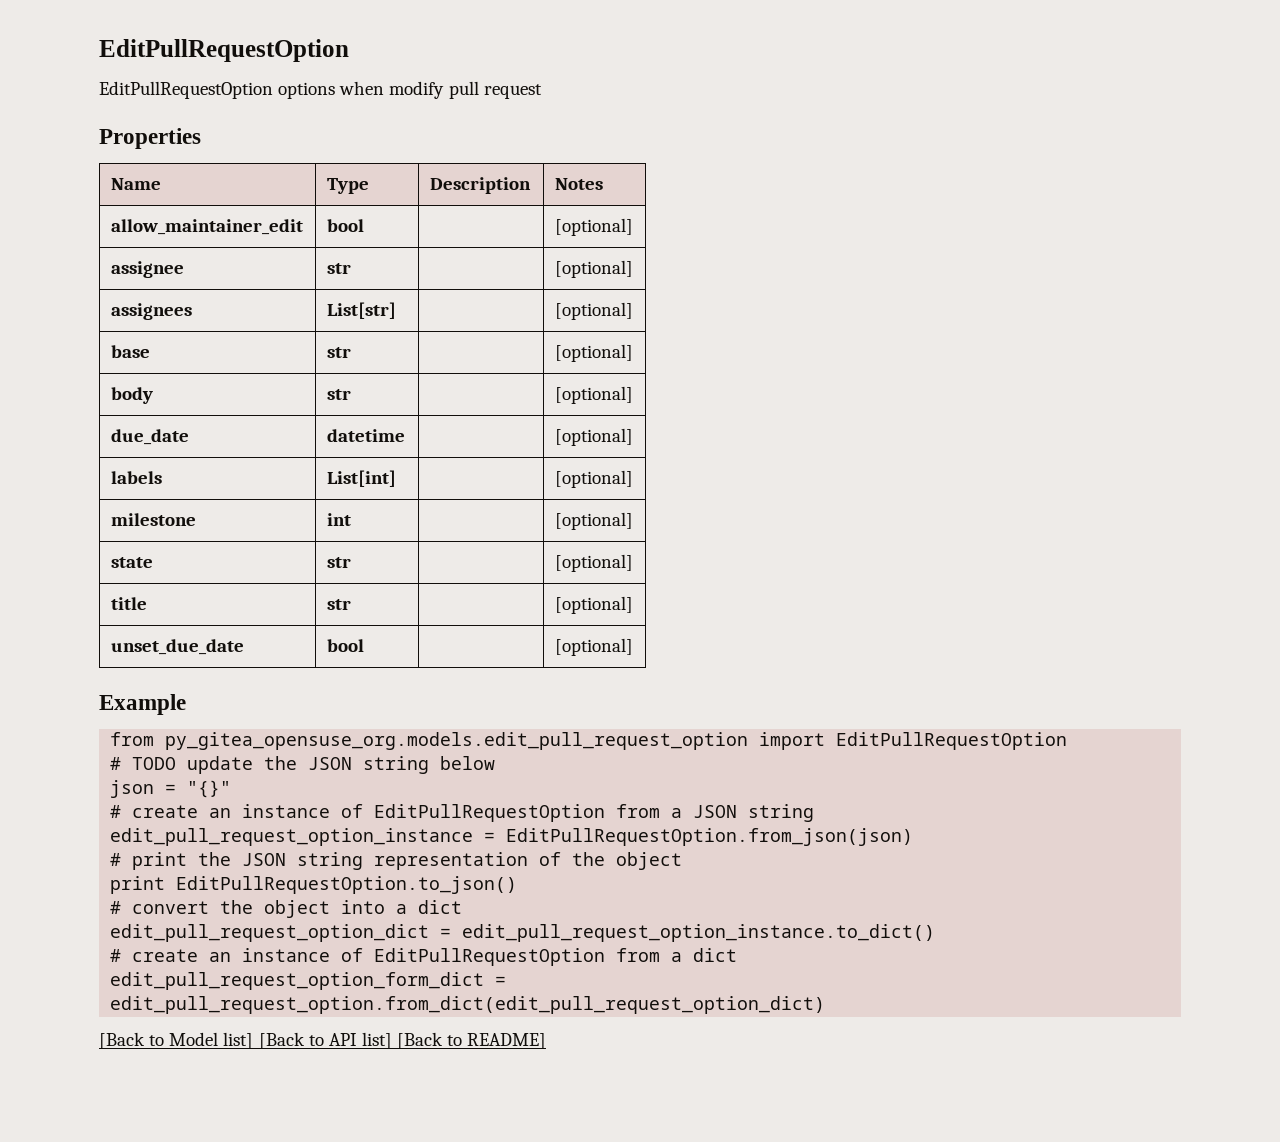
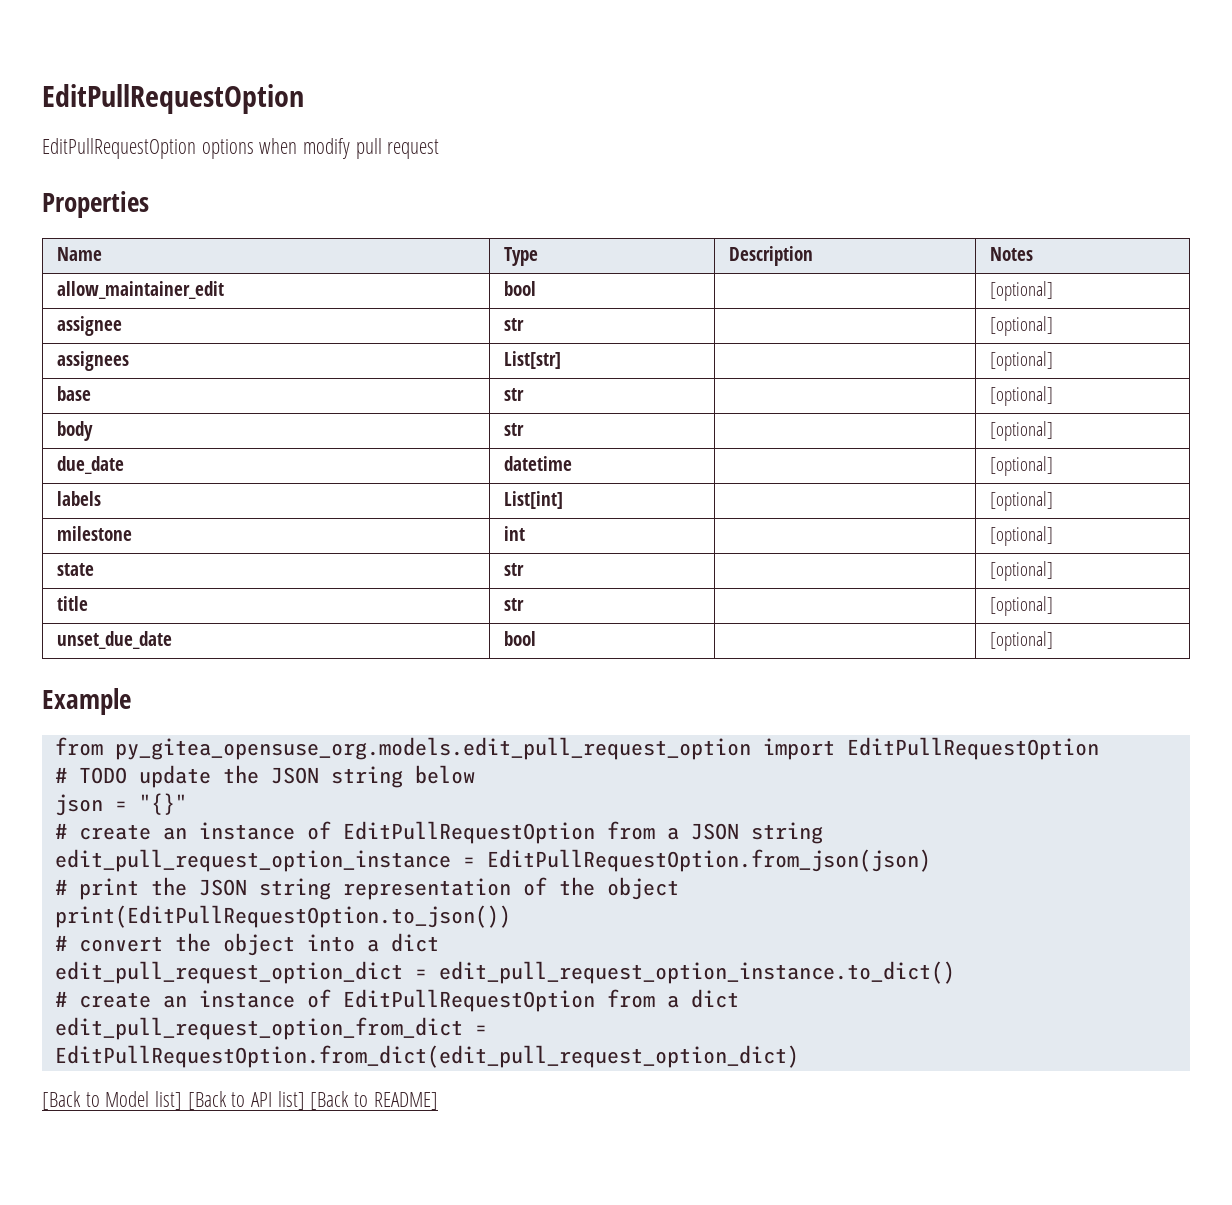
[110,876,518,894] print EditPullRequestOption.to_json() -> [54,905,511,928] print(EditPullRequestOption.to_json())
[110,972,507,990] [110,996,826,1014] edit_pull_request_option_form_dict = edit_pull_request_option.from_dict(edit_pull_request_option_dict) -> [54,1017,487,1040] [54,1045,799,1068] edit_pull_request_option_from_dict = EditPullRequestOption.from_dict(edit_pull_request_option_dict)

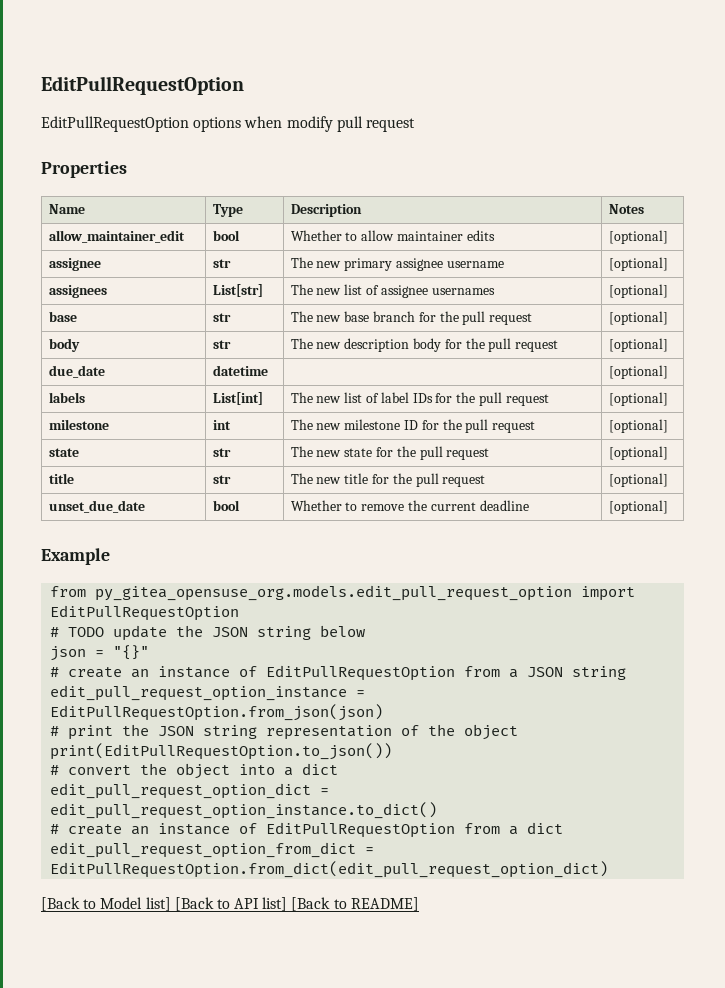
[990,281,1054,301] [57,316,123,336] [504,318,525,331] [990,316,1054,336] [57,351,130,371] [504,351,562,369] [990,351,1054,371] [57,386,92,401] [504,388,525,401] [990,386,1054,406] [57,421,94,441] [504,423,525,436] | [optional] // assignee | str | | [optional] // assignees | List[str] | | [optional] // base | str | | [optional] // body | str | -> [290,230,495,241] [608,230,668,244] [48,258,101,271] [212,259,231,268] [290,257,504,271] [608,257,668,271] [48,285,107,298] [212,284,263,297] [290,284,495,298] [608,284,668,298] [48,311,77,322] [212,313,231,322] [290,311,533,325] [608,311,668,325] [48,338,80,352] [212,340,231,349] [290,338,559,352] Whether to allow maintainer edits | [optional] // assignee | str | The new primary assignee username | [optional] // assignees | List[str] | The new list of assignee usernames | [optional] // base | str | The new base branch for the pull request | [optional] // body | str | The new description body for the pull request
[990,491,1054,511] [57,526,133,541] [504,526,526,541] [990,526,1054,546] [57,563,95,576] [504,563,525,576] [990,561,1054,581] [57,596,89,611] [504,598,525,611] [990,596,1054,616] [57,631,173,649] [504,631,537,646] | [optional] // milestone | int | | [optional] // state | str | | [optional] // title | str | | [optional] // unset_due_date | bool | -> [290,392,549,406] [608,392,668,406] [48,419,109,430] [212,420,231,430] [290,419,536,433] [608,419,668,433] [48,448,79,457] [212,448,231,457] [290,446,490,460] [608,446,668,460] [48,473,74,484] [212,475,231,484] [290,473,486,487] [608,473,668,487] [48,500,145,513] [212,500,240,511] [290,500,529,511] The new list of label IDs for the pull request | [optional] // milestone | int | The new milestone ID for the pull request | [optional] // state | str | The new state for the pull request | [optional] // title | str | The new title for the pull request | [optional] // unset_due_date | bool | Whether to remove the current deadline

